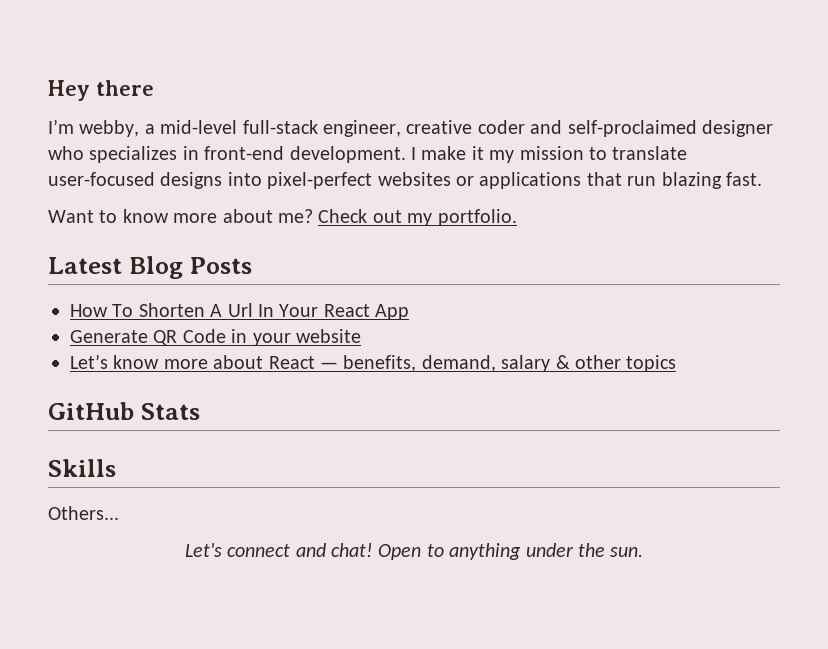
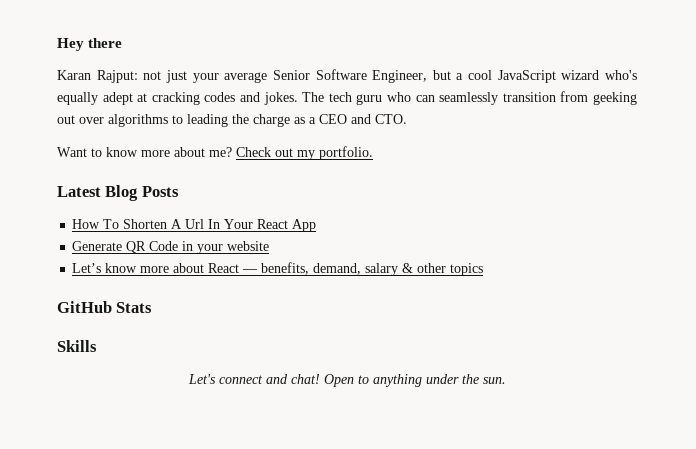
[48,119,773,137] [48,146,688,163] [48,172,762,189] I’m webby, a mid-level full-stack engineer, creative coder and self-proclaimed designer who specializes in front-end development. I make it my mission to translate user-focused designs into pixel-perfect websites or applications that run blazing fast. -> [57,69,638,83] [57,91,638,105] [57,114,407,127] Karan Rajput: not just your average Senior Software Engineer, but a cool JavaScript wizard who's equally adept at cracking codes and jokes. The tech guru who can seamlessly transition from geeking out over algorithms to leading the charge as a CEO and CTO.
[48,506,119,520] // Others... -> (97, 346) none

